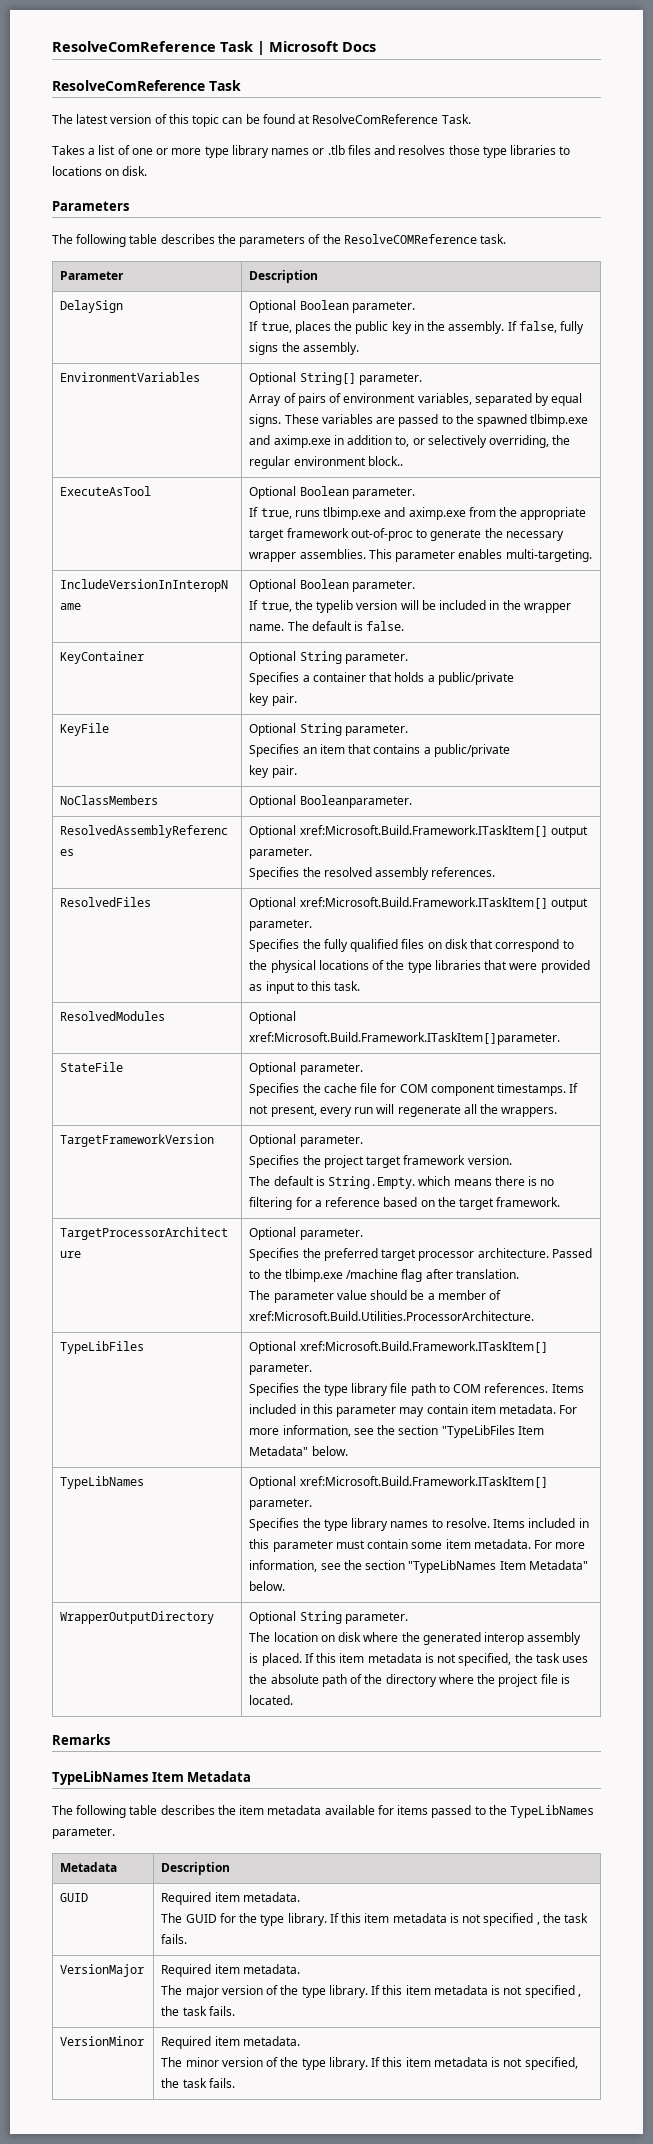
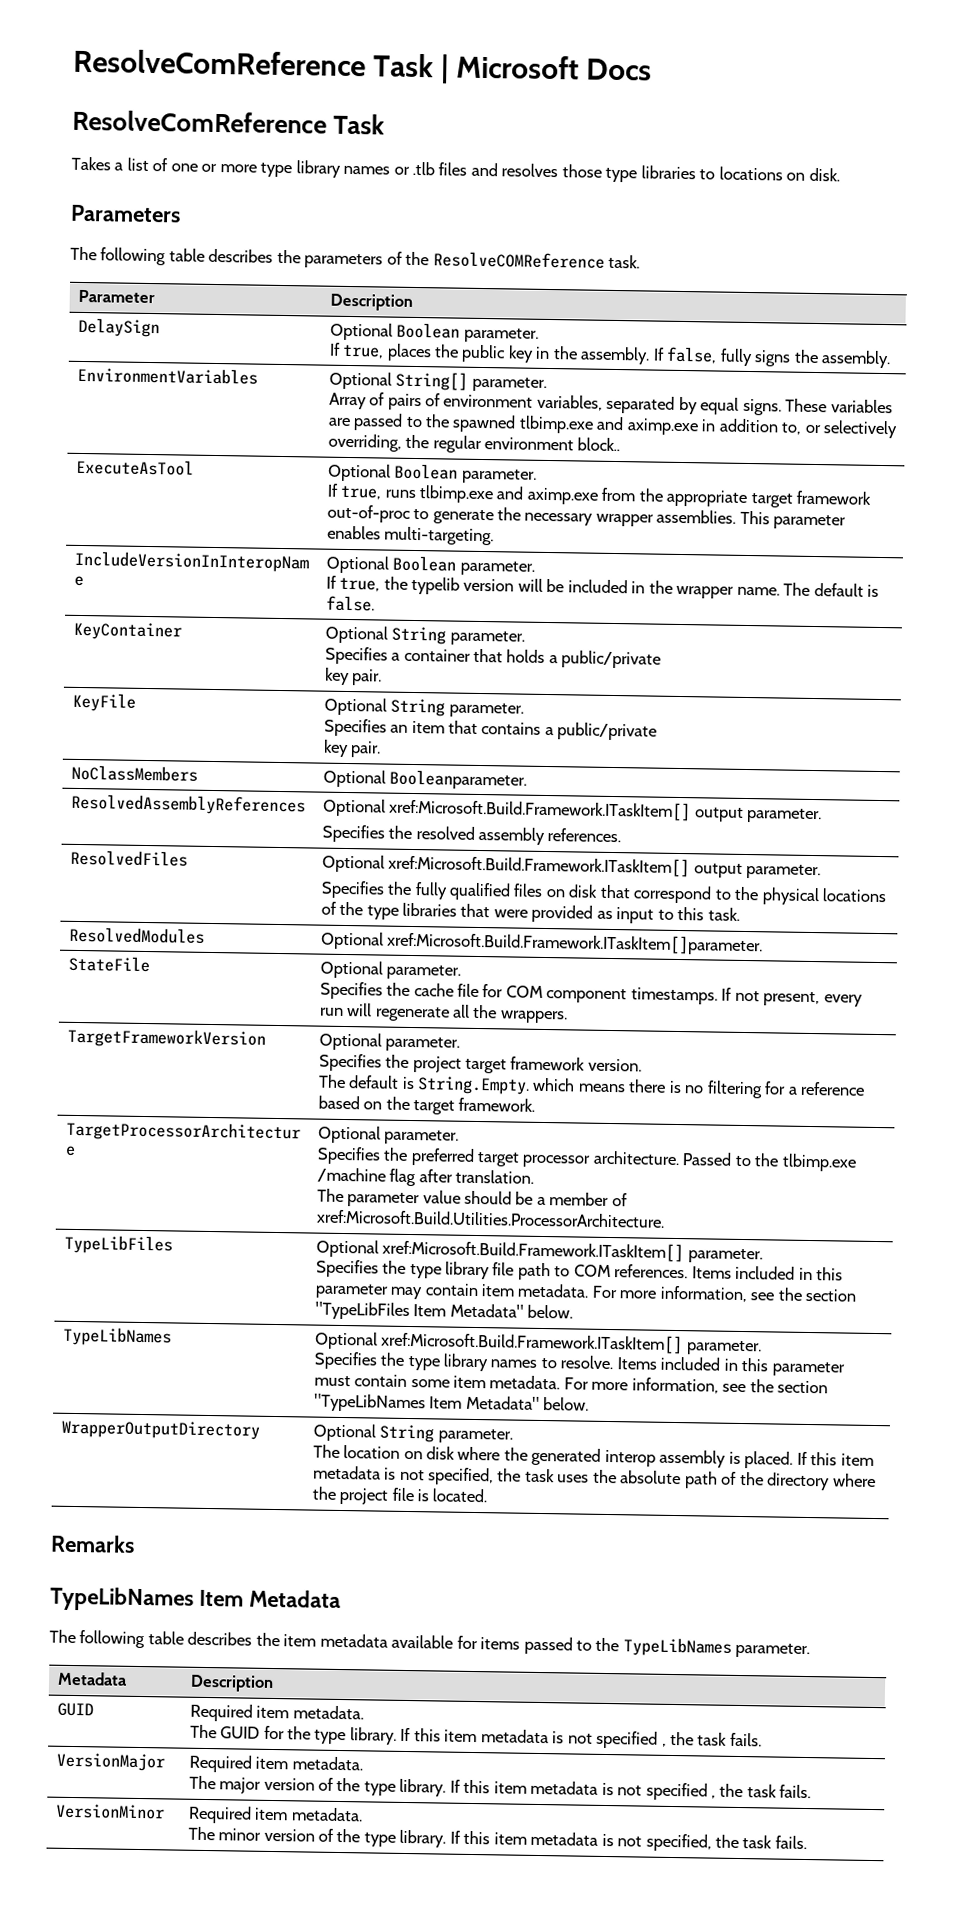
[52,114,471,127] // The latest version of this topic can be found at ResolveComReference Task. -> (386, 124) none

